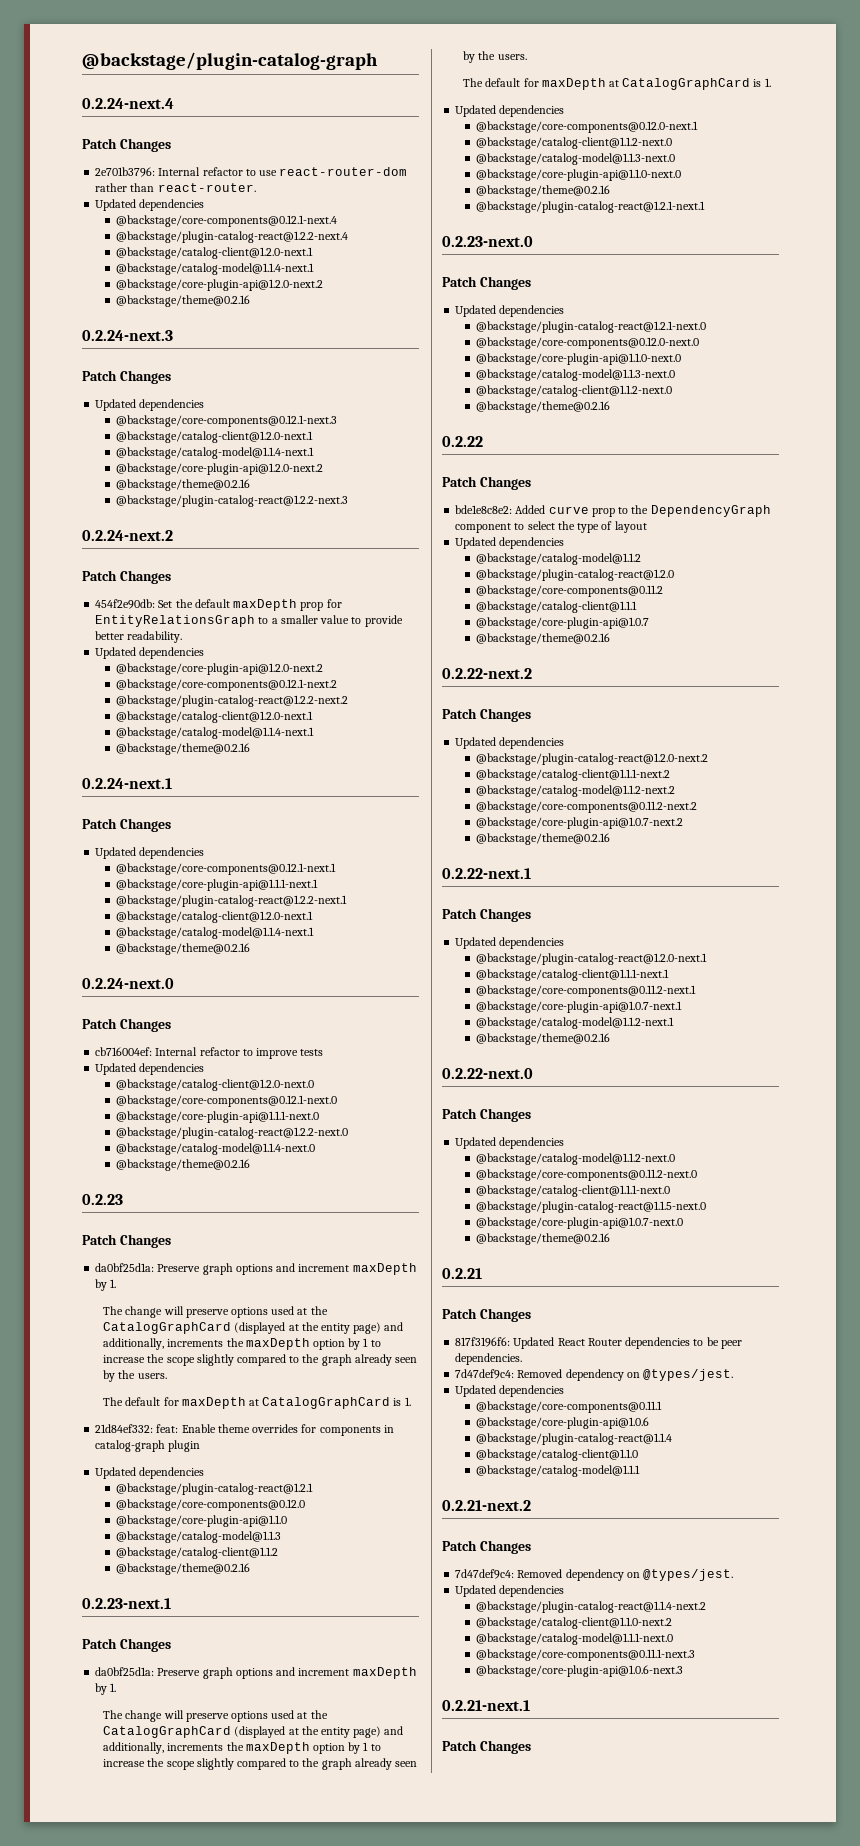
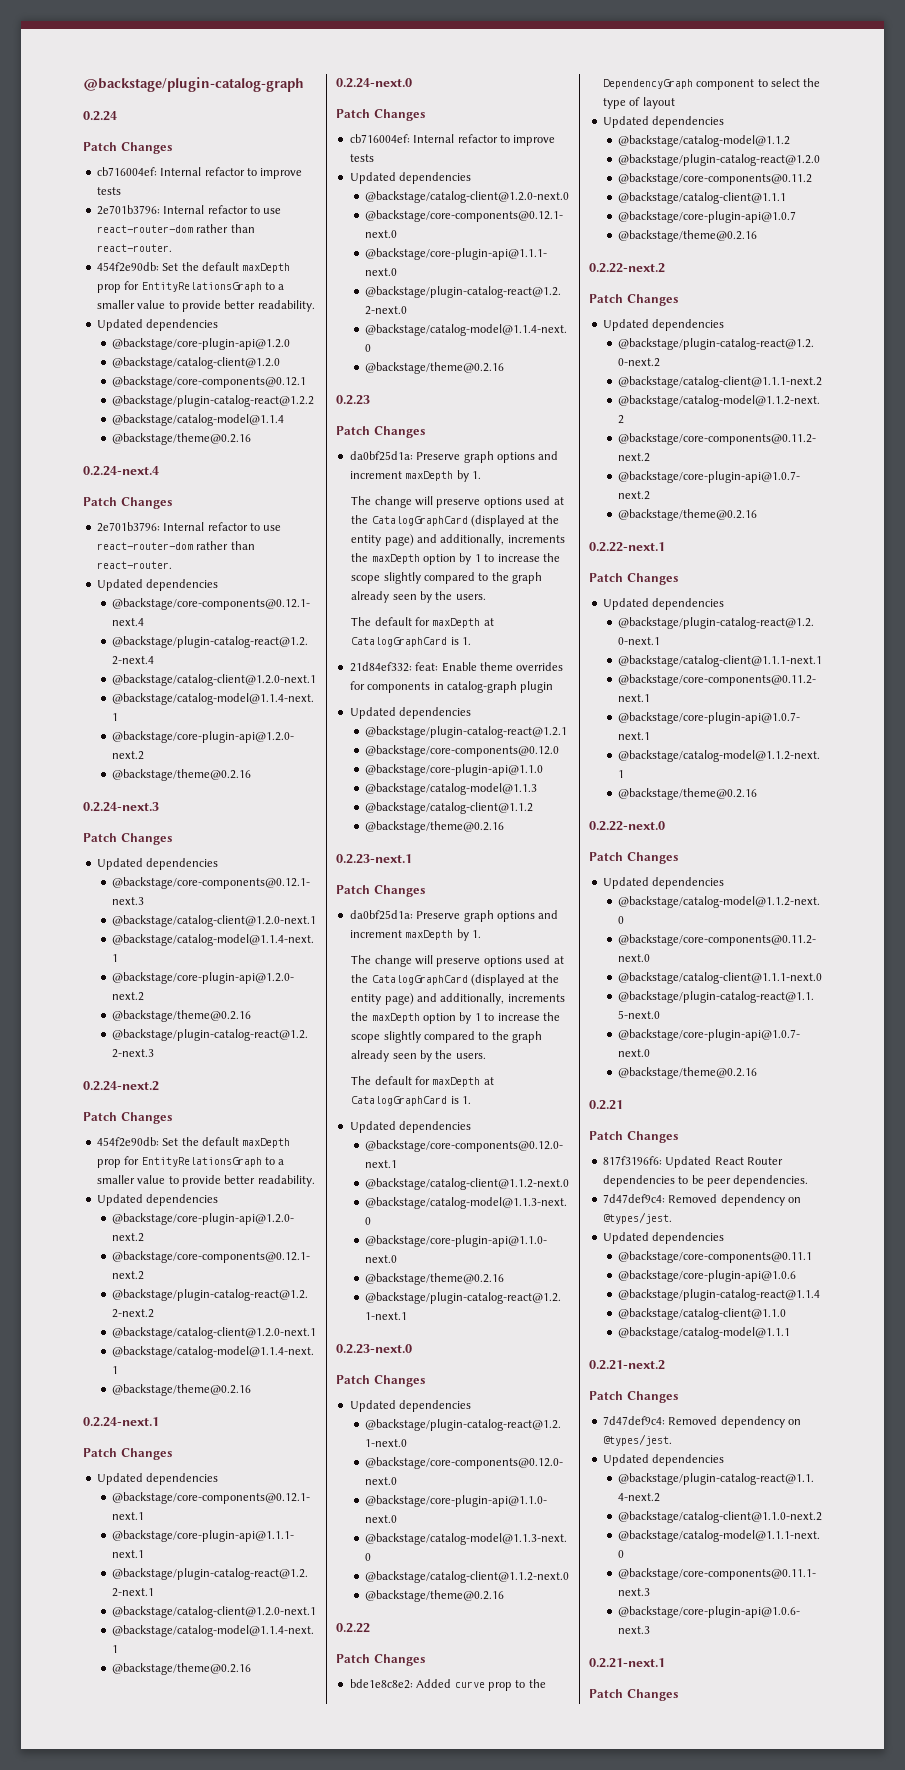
(378, 61) none -> [83,111,117,121] [83,142,172,154] [96,167,303,179] [96,187,121,195] [96,205,282,215] [96,224,255,233] [96,244,172,252] [96,262,291,273] [96,281,285,293] [96,300,315,312] [96,319,219,331] [112,338,291,350] [112,357,281,369] [112,376,307,388] [112,395,315,407] [112,414,285,426] [112,433,252,445] // 0.2.24 // Patch Changes // cb716004ef: Internal refactor to improve tests // 2e701b3796: Internal refactor to use react-router-dom rather than react-router. // 454f2e90db: Set the default maxDepth prop for EntityRelationsGraph to a smaller value to provide better readability. // Updated dependencies // @backstage/core-plugin-api@1.2.0 // @backstage/catalog-client@1.2.0 // @backstage/core-components@0.12.1 // @backstage/plugin-catalog-react@1.2.2 // @backstage/catalog-model@1.1.4 // @backstage/theme@0.2.16

